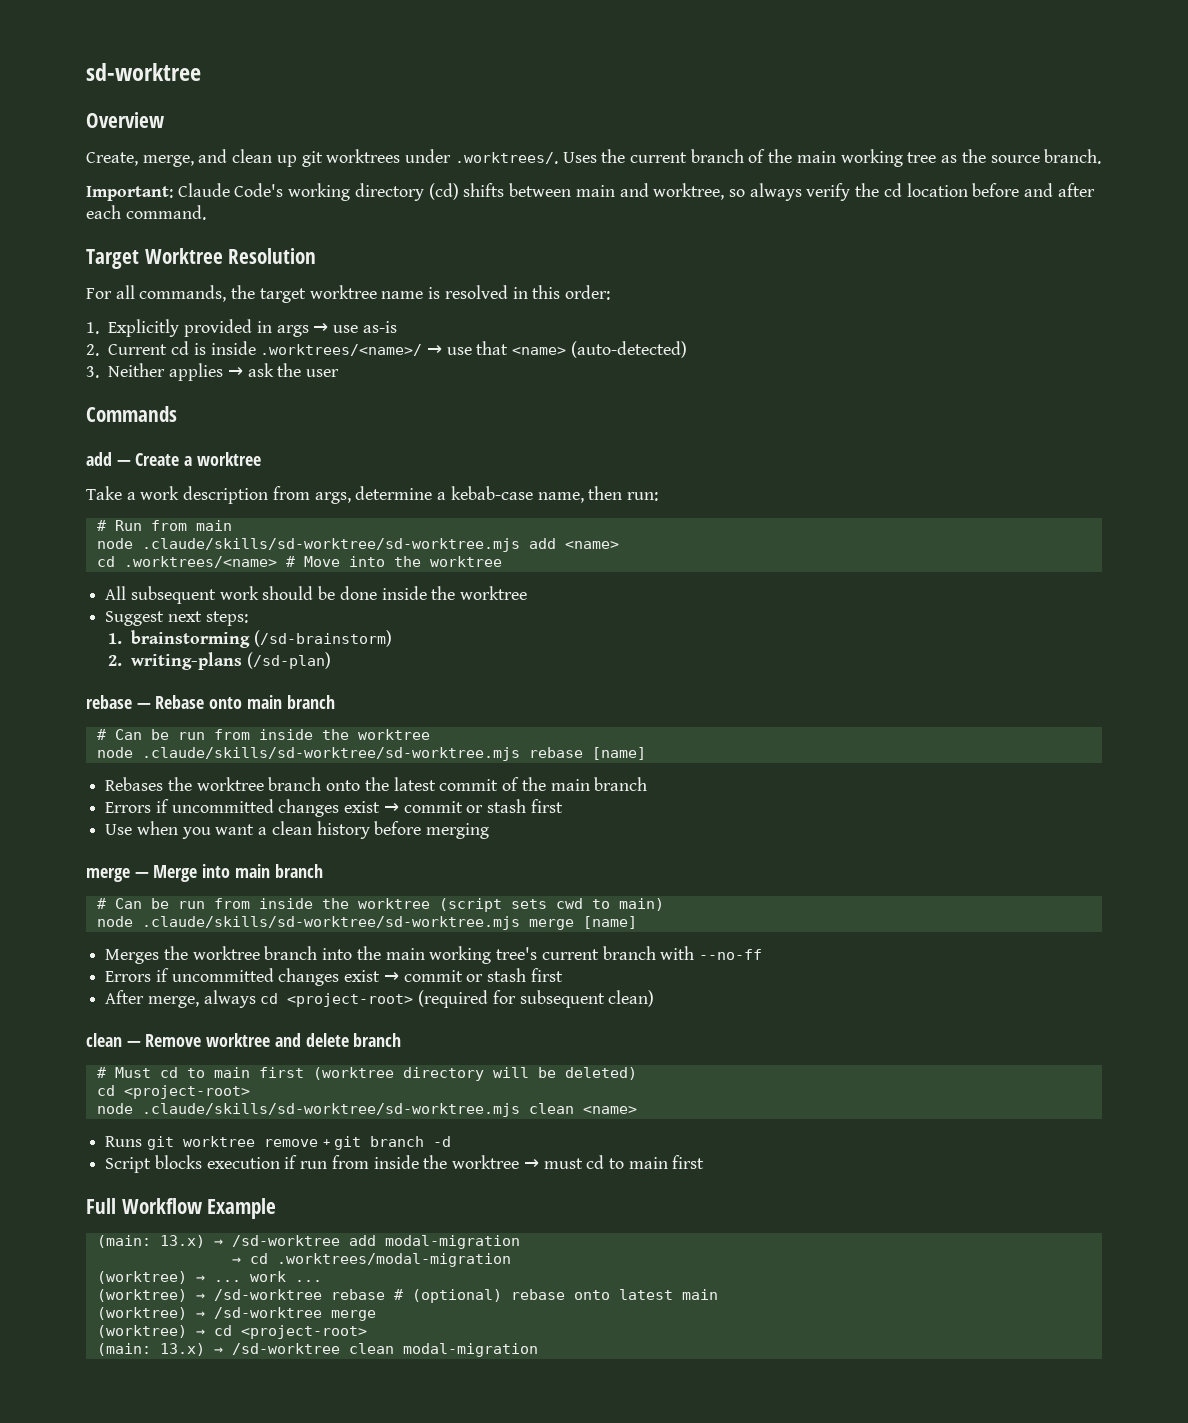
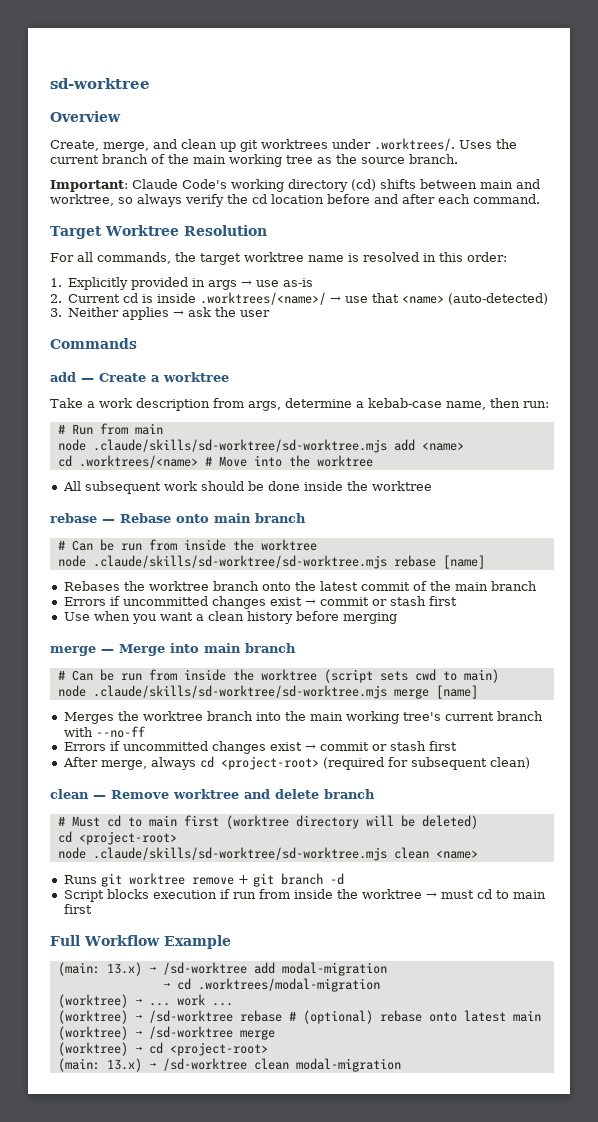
[105,611,248,626] [108,630,392,648] [108,652,331,670] // Suggest next steps: // 1. brainstorming (/sd-brainstorm) // 2. writing-plans (/sd-plan) -> (432, 486) none

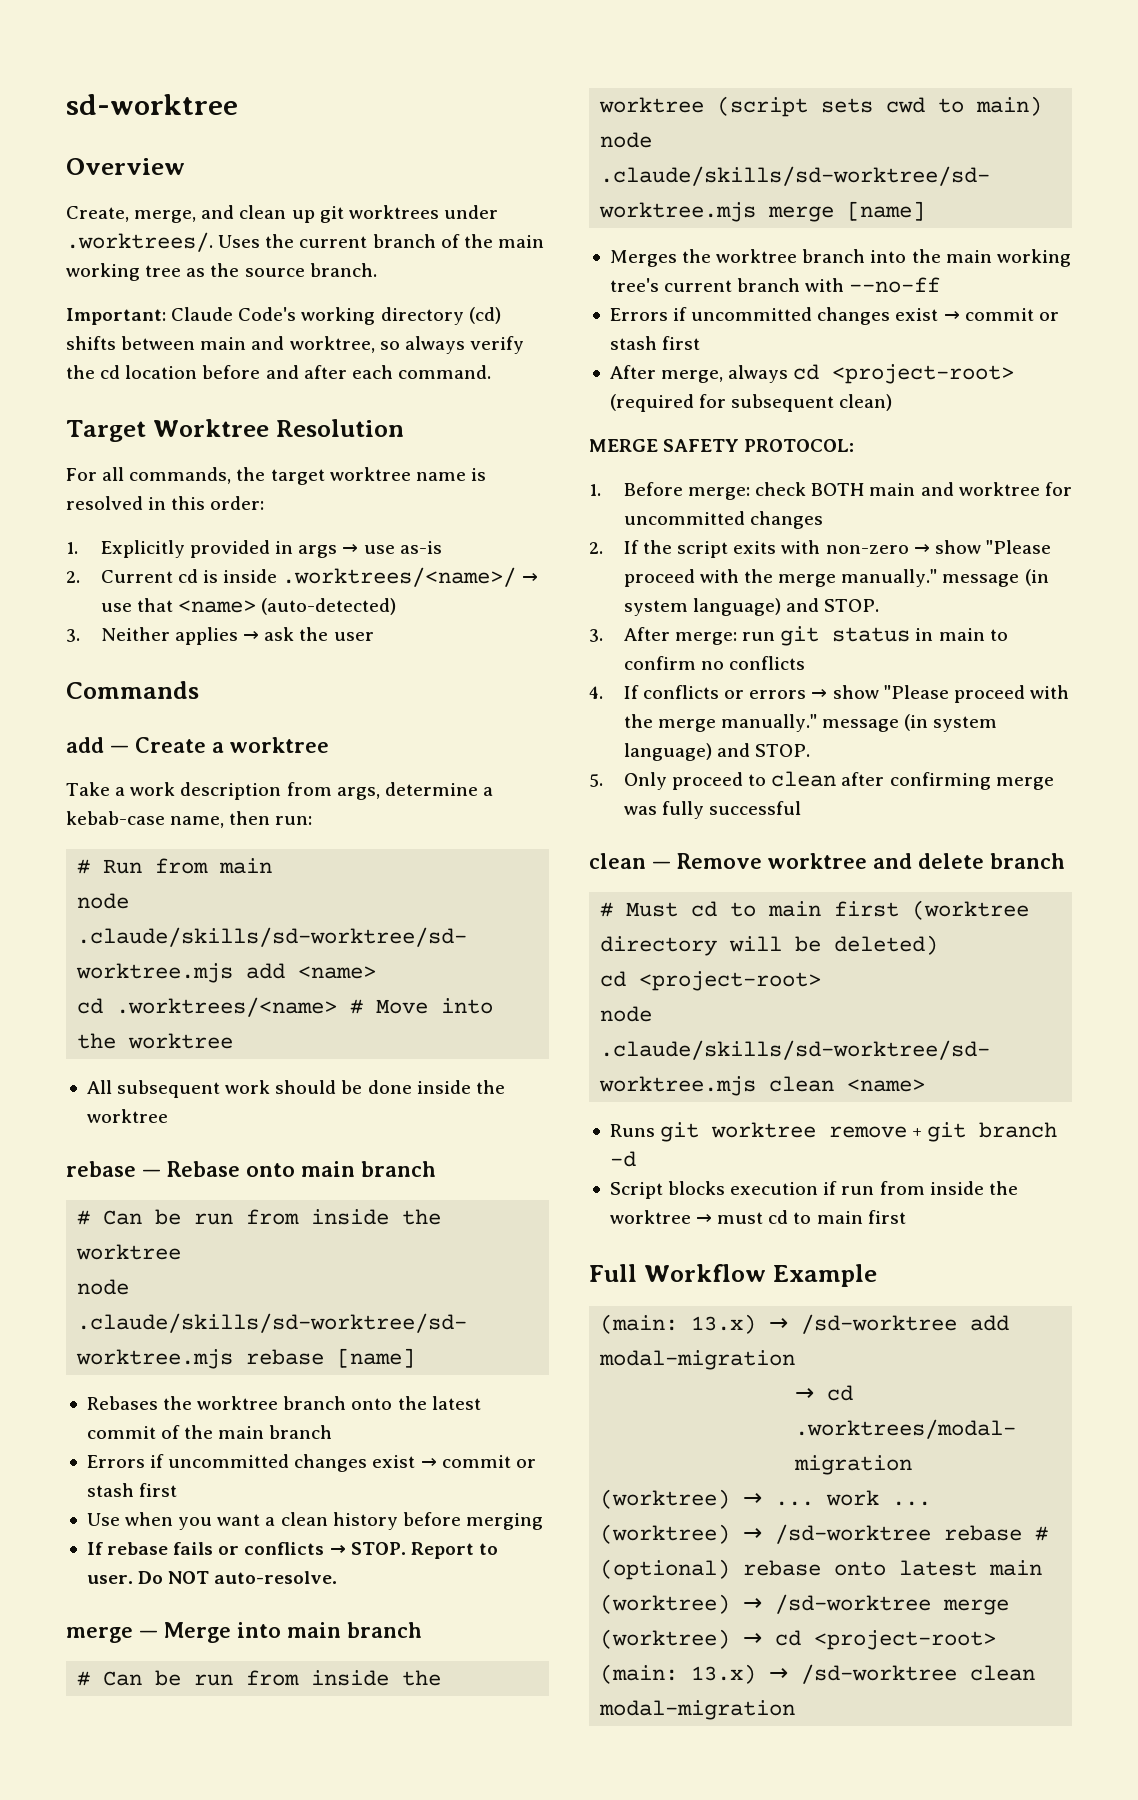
(397, 618) none -> [86,1542,498,1559] [86,1571,338,1584] // If rebase fails or conflicts → STOP. Report to user. Do NOT auto-resolve.
(530, 763) none -> [589,439,855,452] [589,482,1072,500] [623,511,823,529] [589,540,1051,558] [623,569,1049,587] [623,598,880,616] [589,626,1008,646] [623,656,806,670] [589,685,1069,703] [623,714,998,732] [623,743,811,761] [589,771,1054,790] [623,801,802,819] // MERGE SAFETY PROTOCOL: // 1. Before merge: check BOTH main and worktree for uncommitted changes // 2. If the script exits with non-zero → show "Please proceed with the merge manually." message (in system language) and STOP. // 3. After merge: run git status in main to confirm no conflicts // 4. If conflicts or errors → show "Please proceed with the merge manually." message (in system language) and STOP. // 5. Only proceed to clean after confirming merge was fully successful

